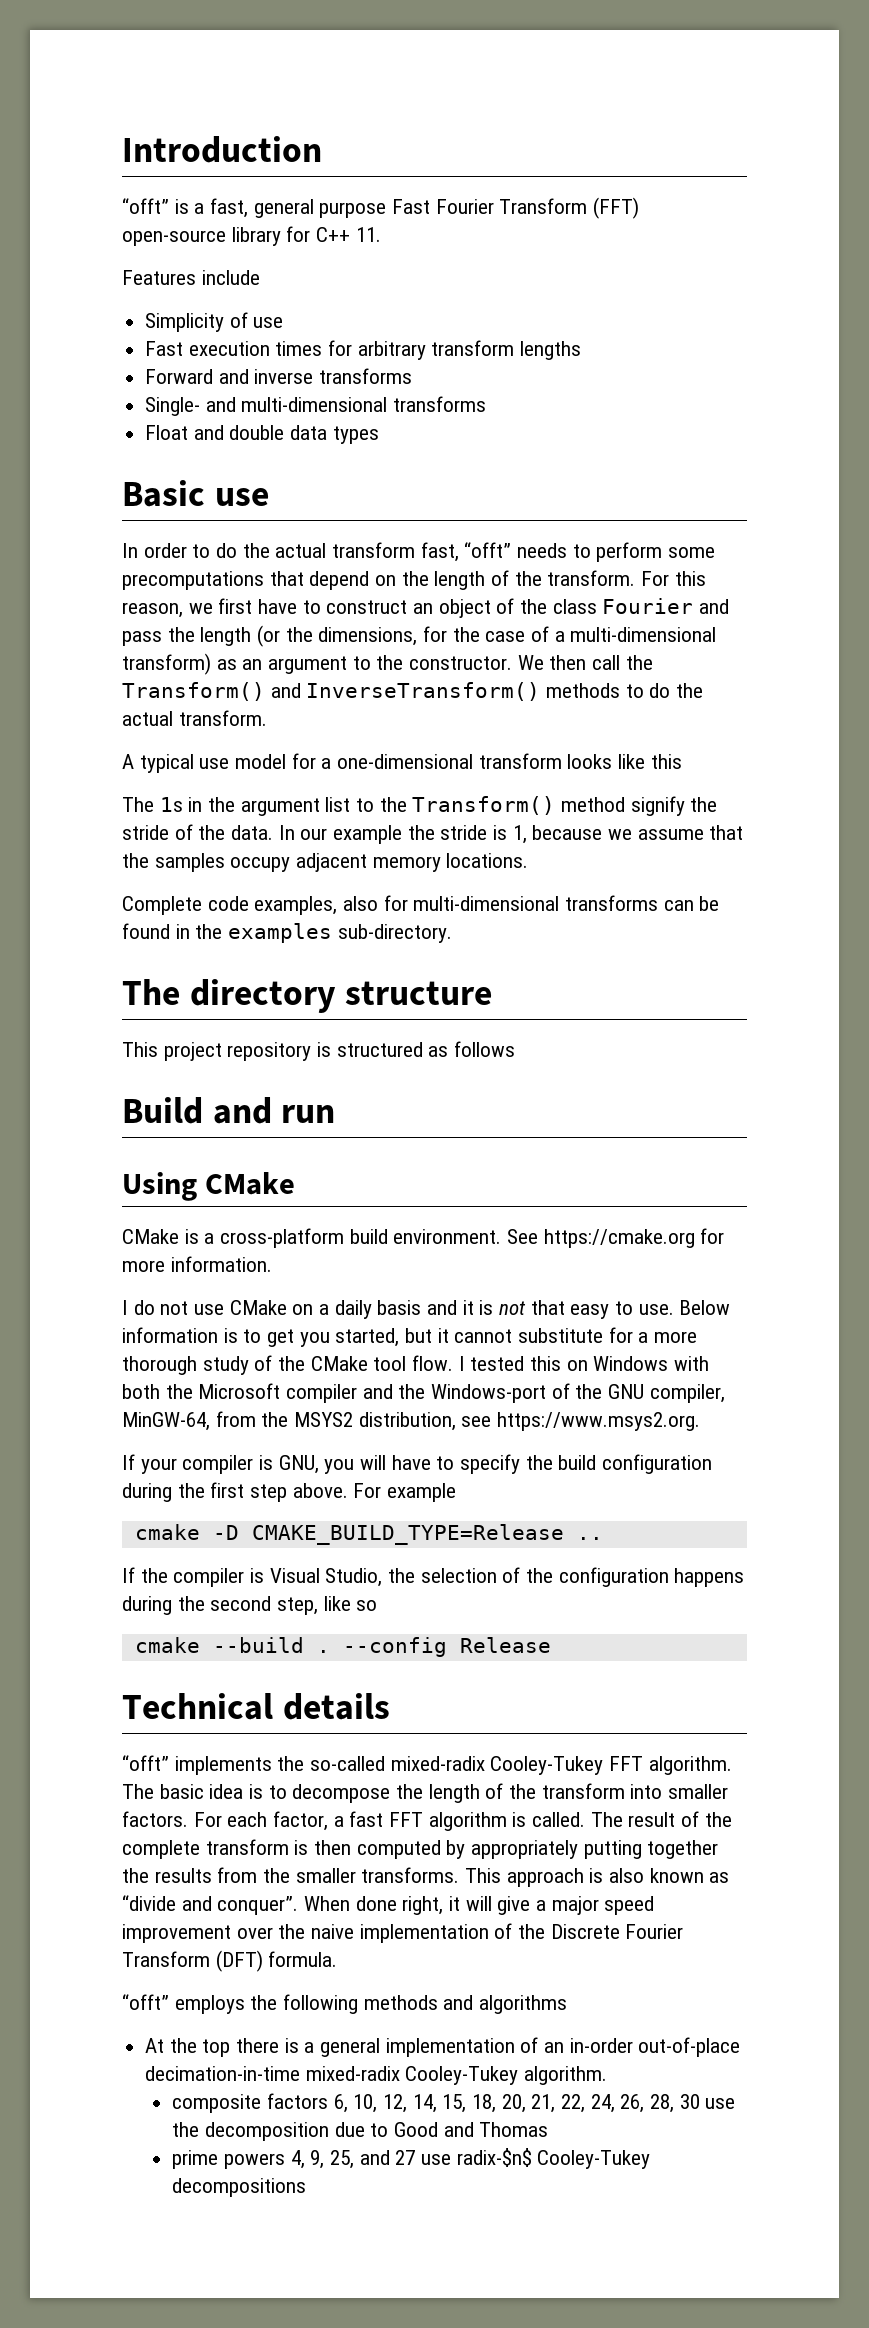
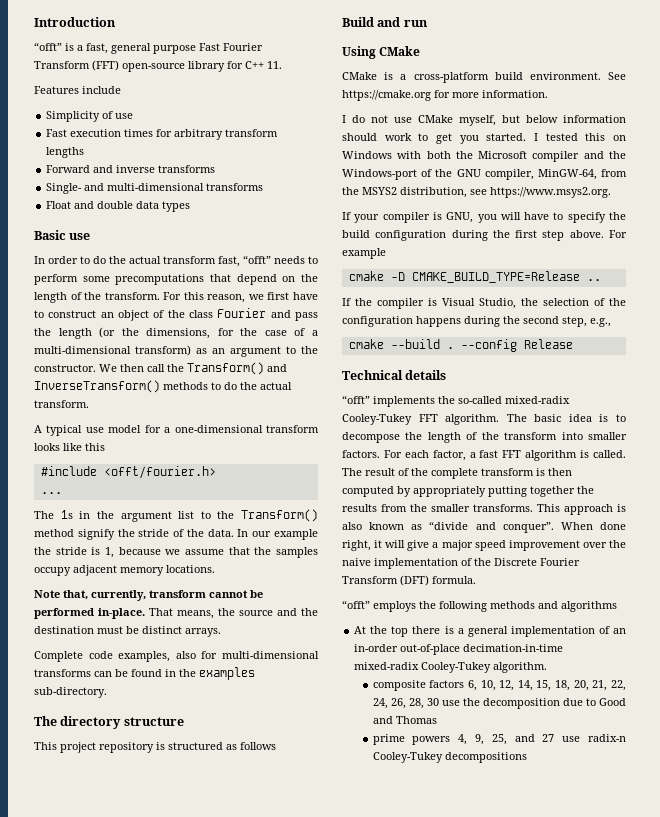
(682, 761) none -> [40,466,216,479] [40,492,62,494] // #include <offt/fourier.h> // ...
(529, 860) none -> [34,590,263,601] [34,608,318,619] [34,626,221,637] // Note that, currently, transform cannot be performed in-place. That means, the source and the destination must be distinct arrays.
[292,1300,731,1319] [122,1327,698,1347] [122,1355,454,1375] on a daily basis and it is not that easy to use. Below information is to get you started, but it cannot substitute for a more thorough study of the CMake tool flow. -> [459,115,626,126] [342,133,527,144] myself, but below information should work to get you started.
[323,1596,378,1611] like so -> [590,318,611,327] e.g.,
[456,2148,532,2167] radix-$n$ -> [588,734,626,742] radix-n

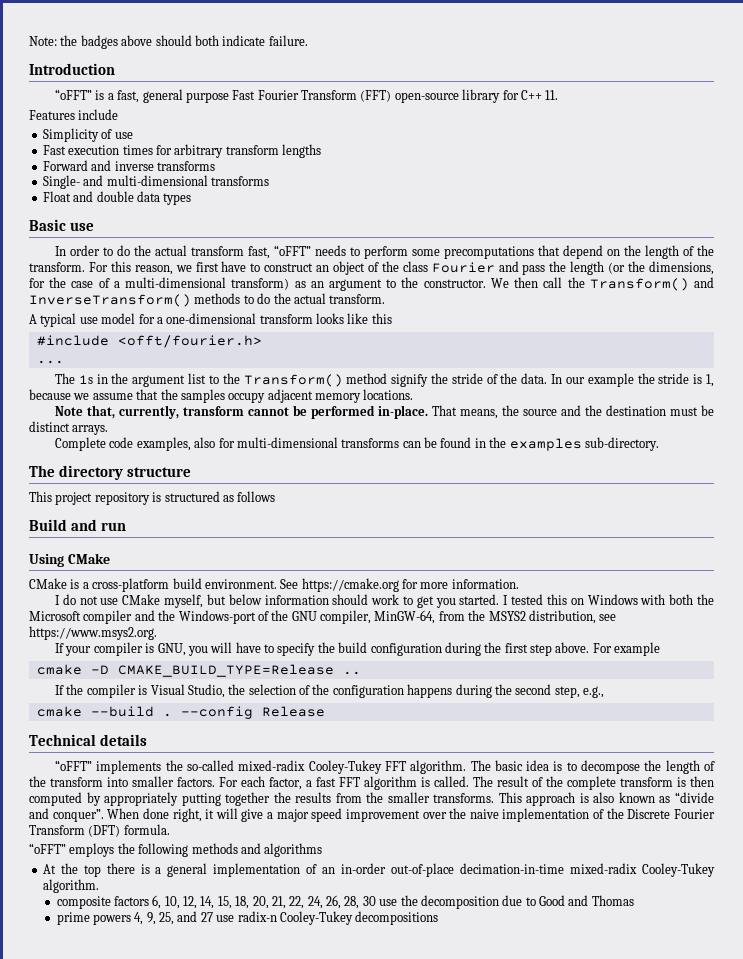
(34, 22) none -> [29,35,308,49] Note: the badges above should both indicate failure. //
[34,42,62,51] “offt” -> [55,89,93,100] “oFFT”
[243,255,271,264] “offt” -> [274,245,312,256] “oFFT”
[342,395,370,404] “offt” -> [55,760,93,771] “oFFT”
[342,600,370,609] “offt” -> [29,843,66,854] “oFFT”

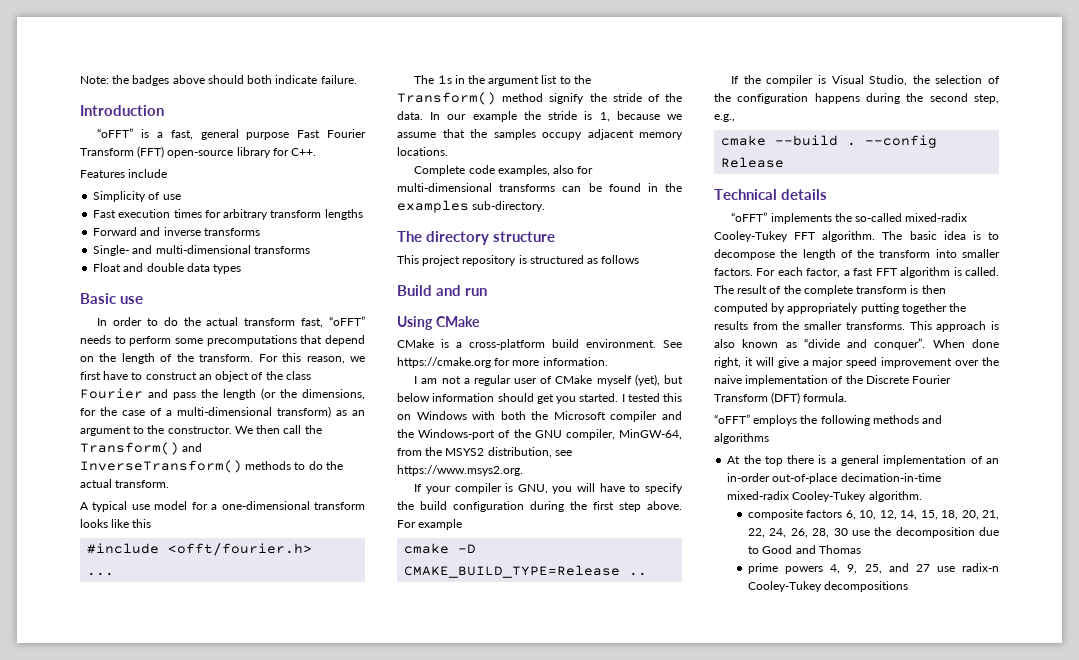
[520,90,559,100] C++ 11. -> [291,148,317,156] C++.
[55,405,715,419] [29,421,109,435] // Note that, currently, transform cannot be performed in-place. That means, the source and the destination must be distinct arrays. -> (448, 151) none
[62,594,204,608] do not use CMake myself, -> [421,374,660,386] am not a regular user of CMake myself (yet),
[371,594,414,605] work to -> (534, 397) none

